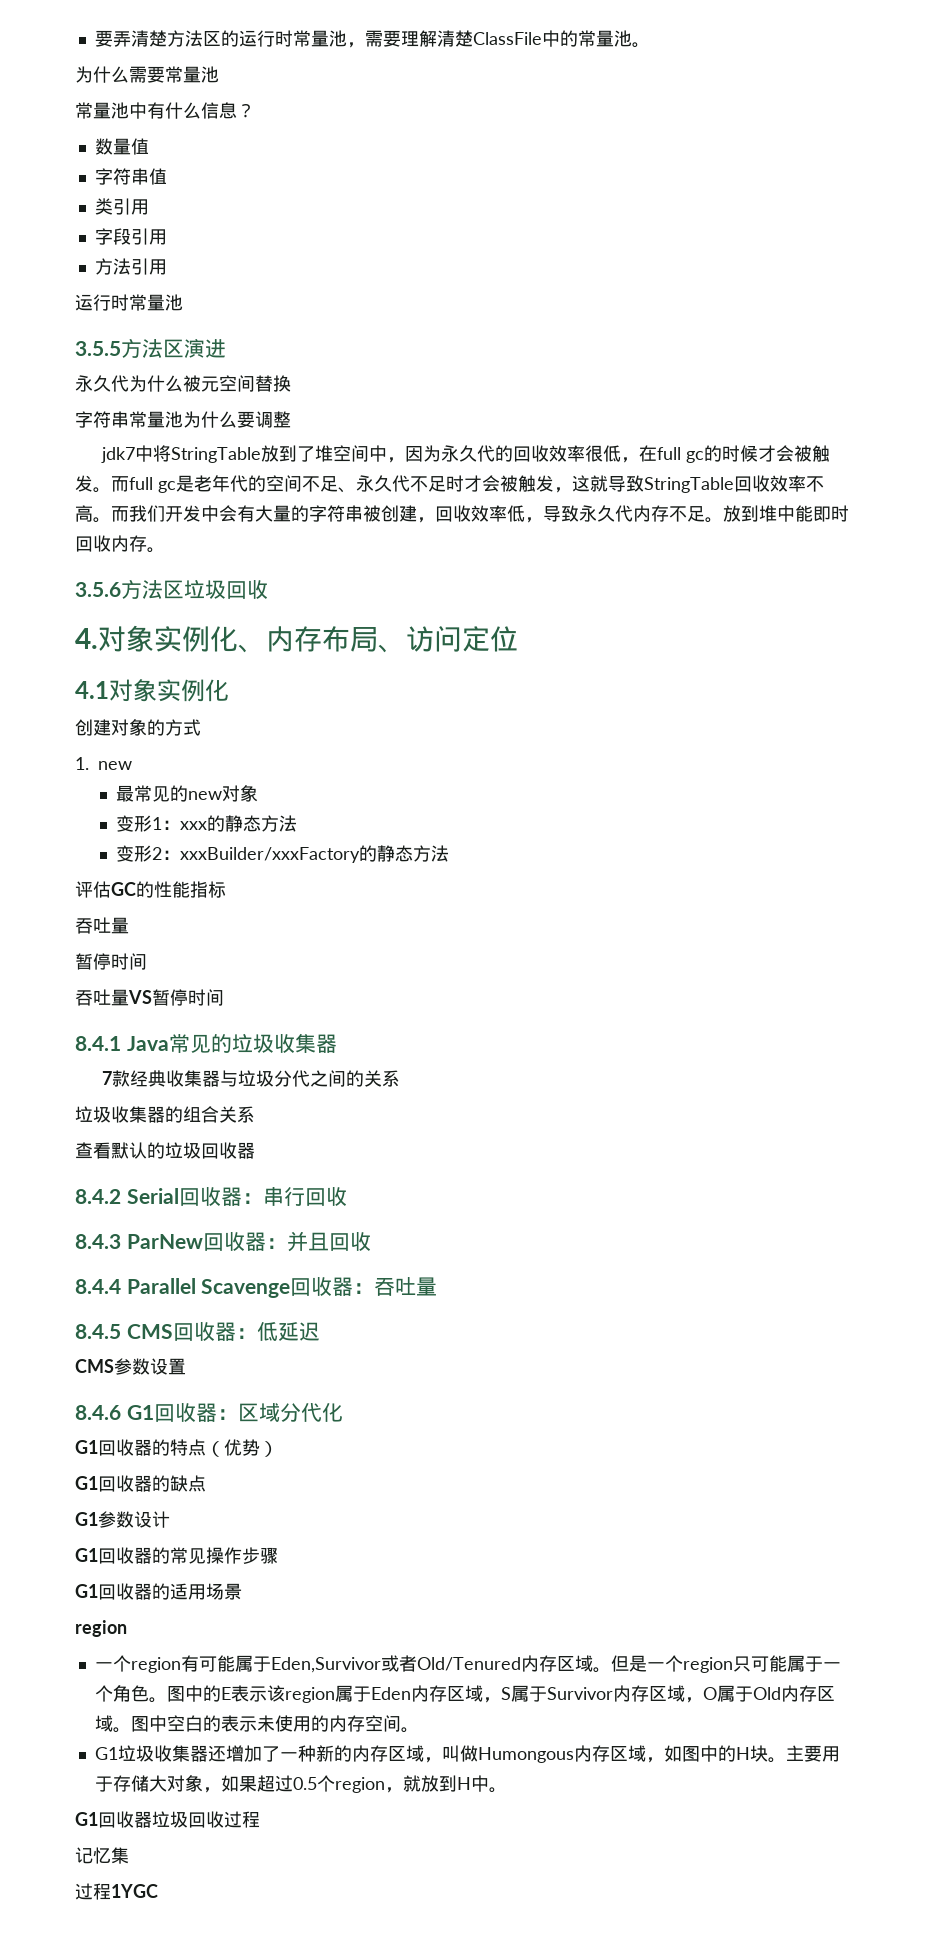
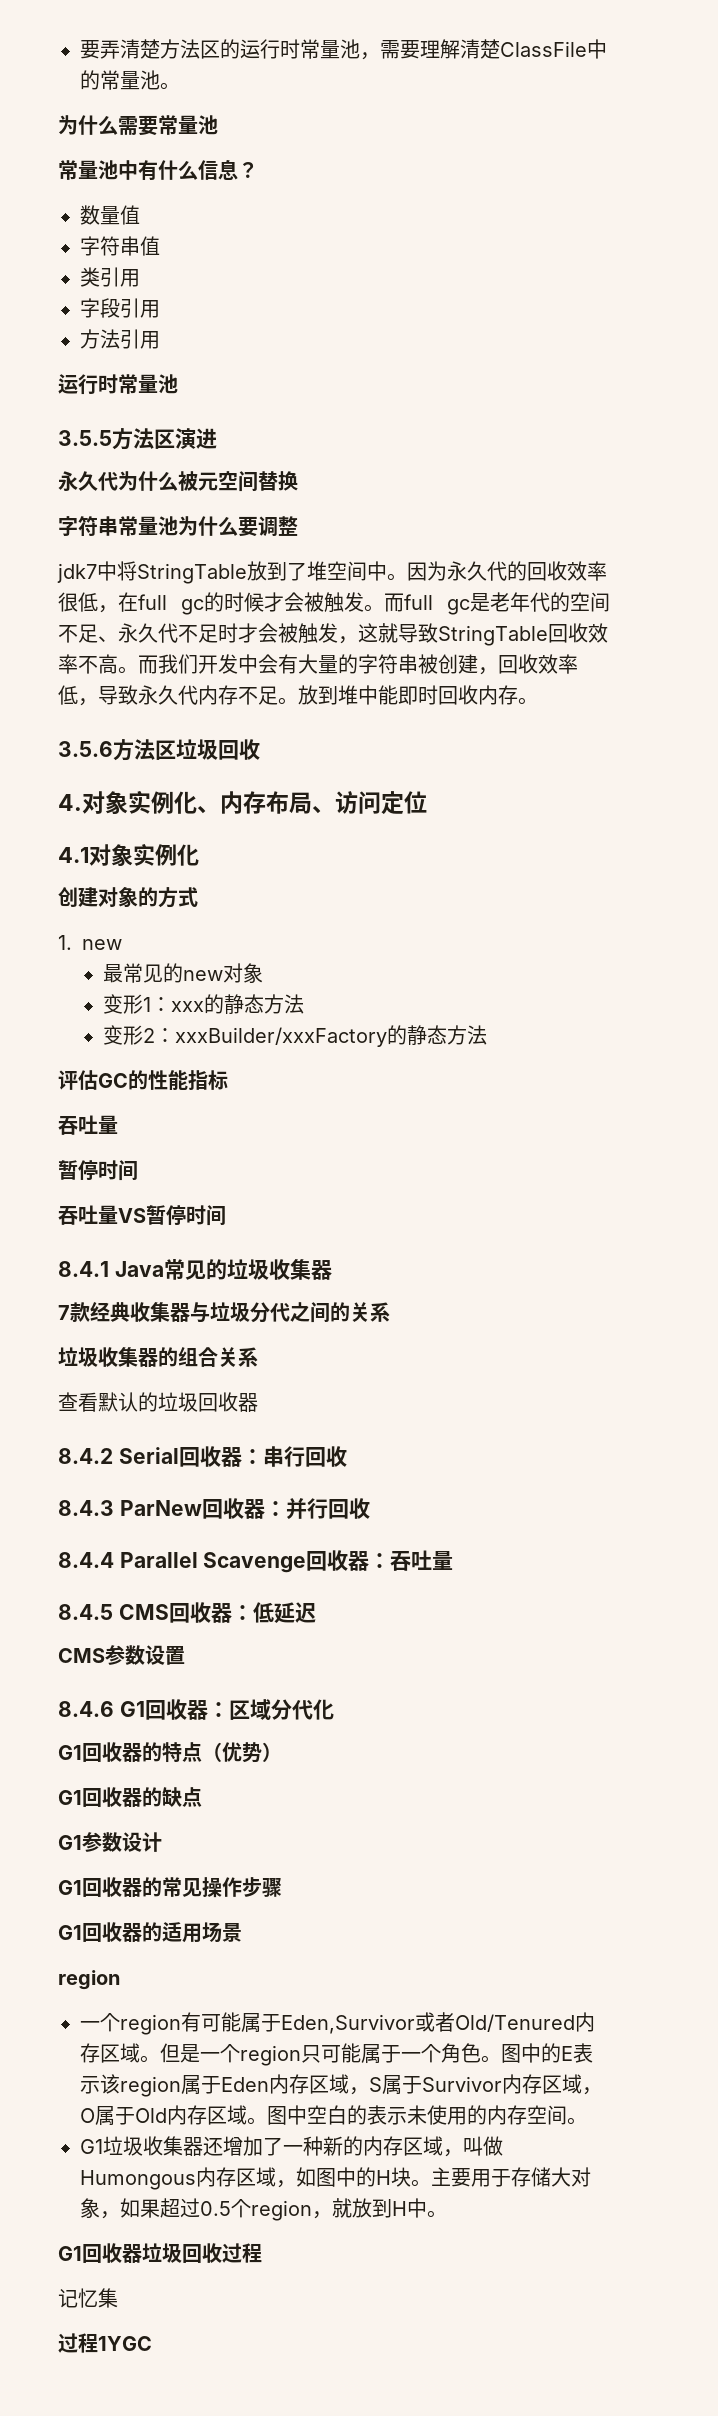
[386,457,405,463] ， -> [387,573,407,581] 。
[307,1232,329,1251] 且 -> [306,1498,328,1519] 行

